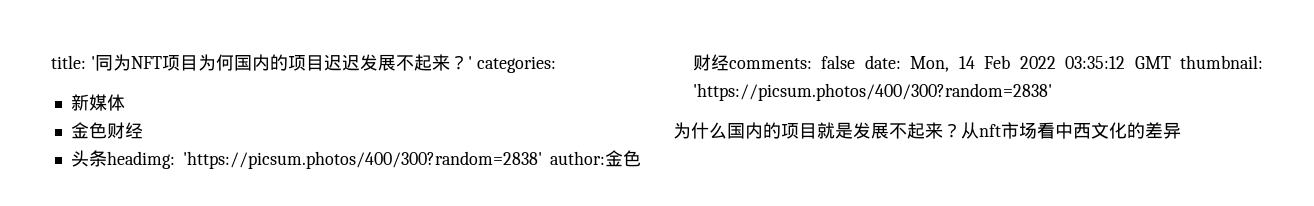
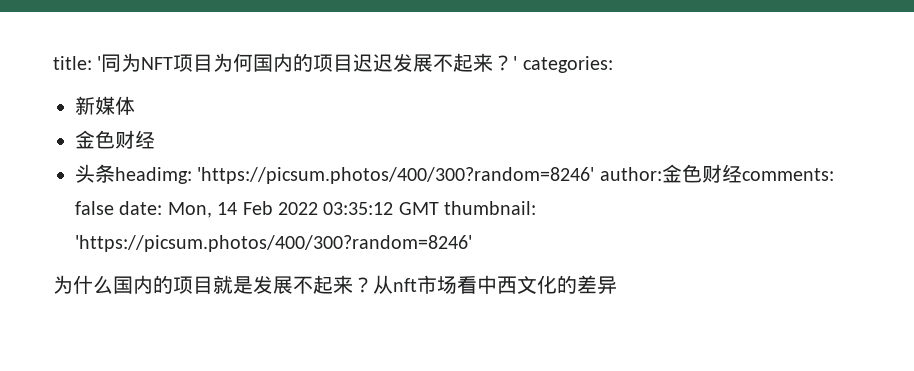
[182,151,542,169] 'https://picsum.photos/400/300?random=2838' -> [197,167,595,184] 'https://picsum.photos/400/300?random=8246'
[692,83,1052,101] 'https://picsum.photos/400/300?random=2838' -> [75,235,472,252] 'https://picsum.photos/400/300?random=8246'

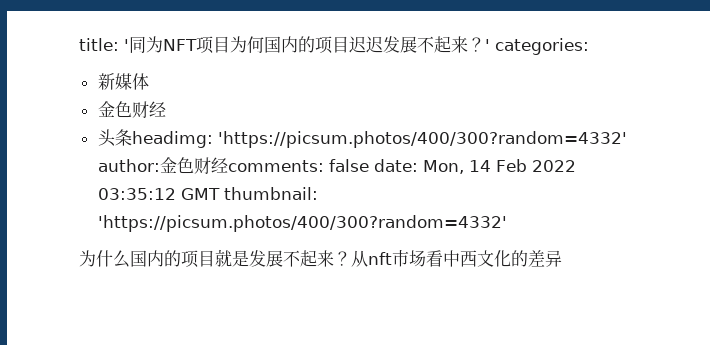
[197,167,595,184] 'https://picsum.photos/400/300?random=8246' -> [217,131,627,148] 'https://picsum.photos/400/300?random=4332'
[75,235,472,252] 'https://picsum.photos/400/300?random=8246' -> [97,215,507,232] 'https://picsum.photos/400/300?random=4332'

